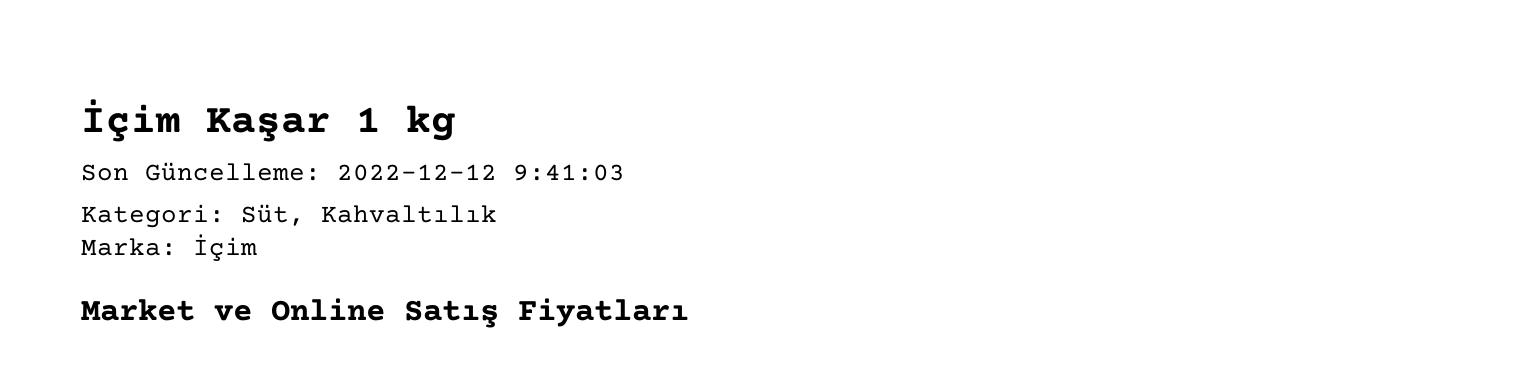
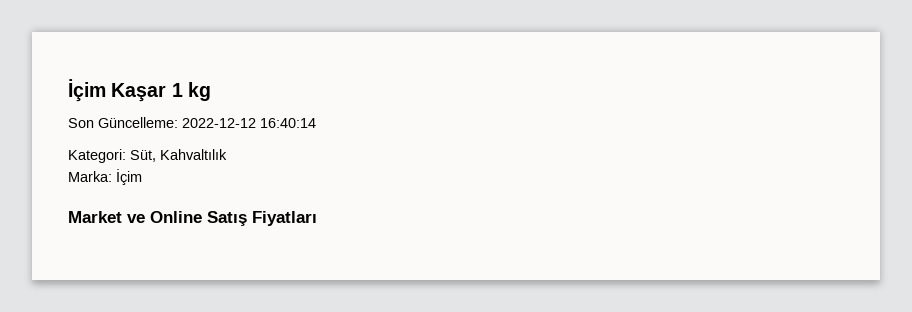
[513,164,625,181] 9:41:03 -> [260,118,316,128] 16:40:14

